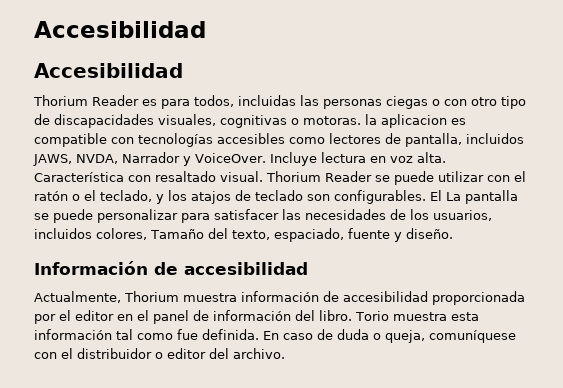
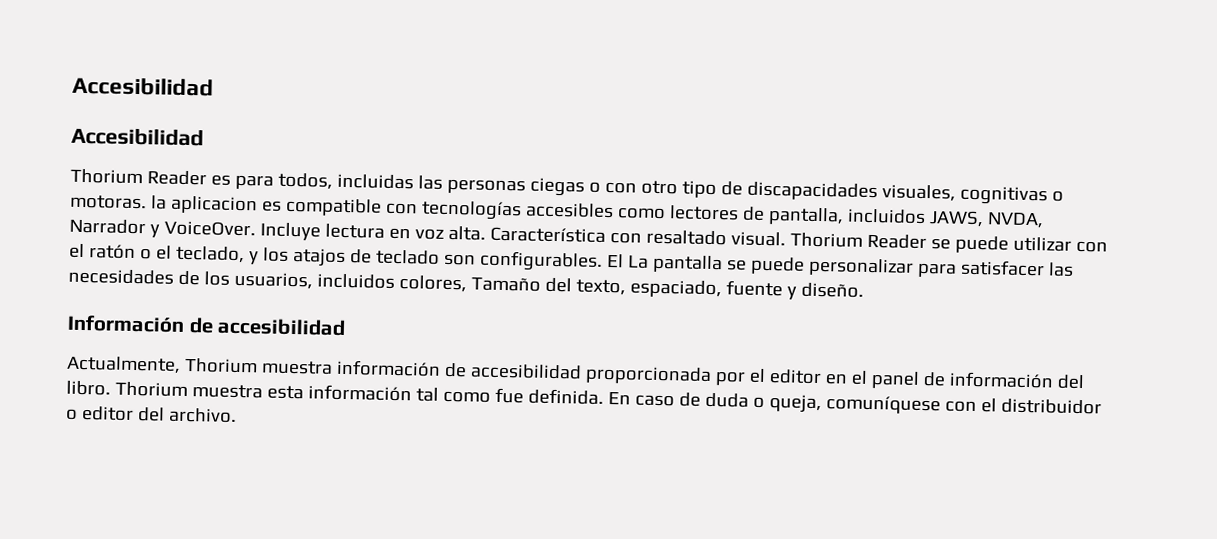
[355,311,389,321] Torio -> [114,381,188,398] Thorium

